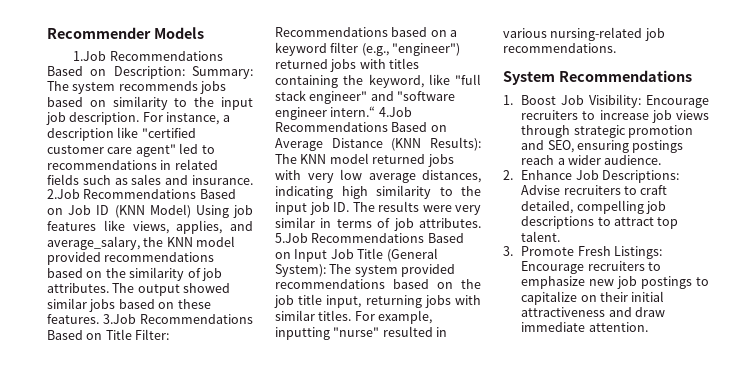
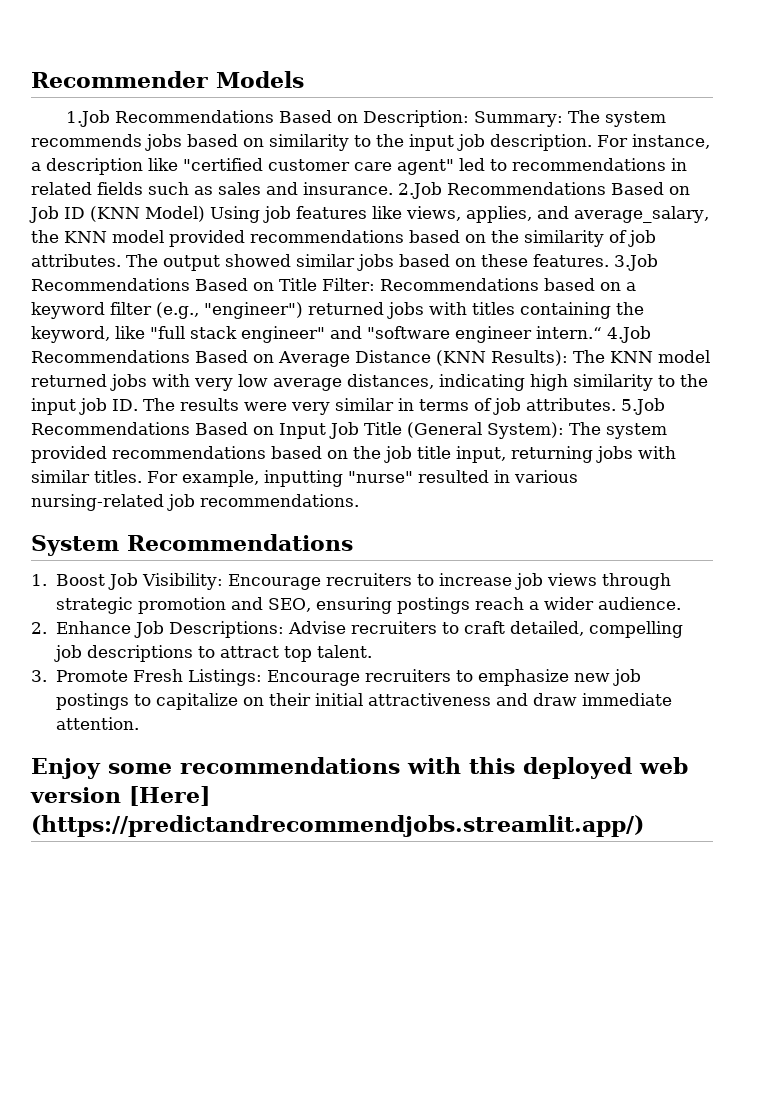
(648, 327) none -> [31,757,688,779] [30,786,210,806] [31,815,644,837] // Enjoy some recommendations with this deployed web version [Here] (https://predictandrecommendjobs.streamlit.app/)

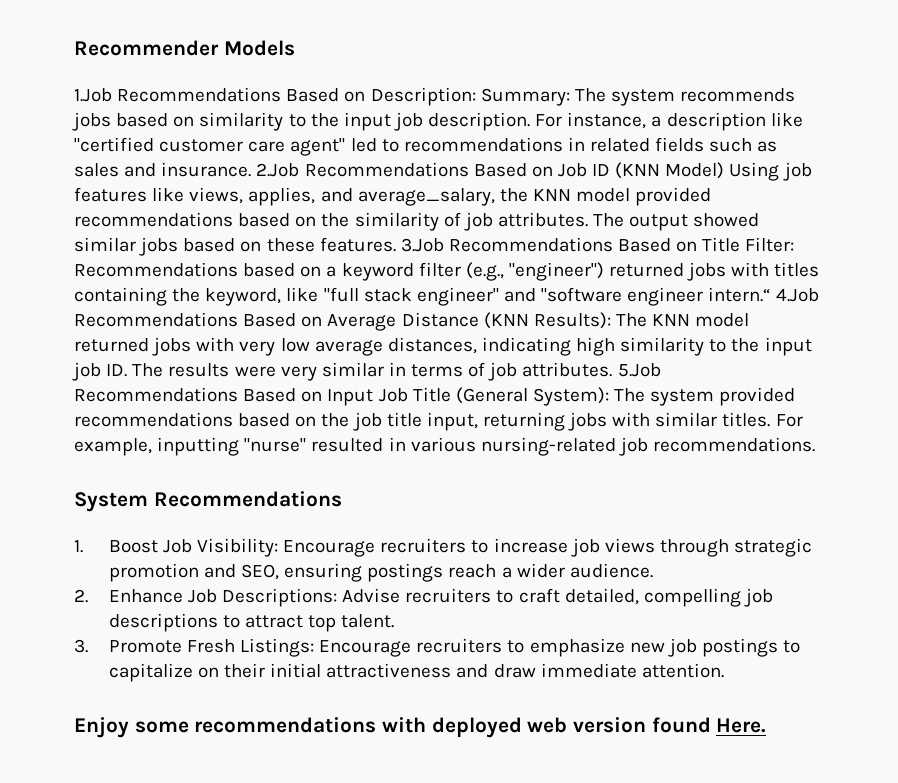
[469,757,515,774] this -> (427, 725) none
[129,786,210,806] [31,815,644,837] [Here] (https://predictandrecommendjobs.streamlit.app/) -> [651,717,767,733] found Here.

